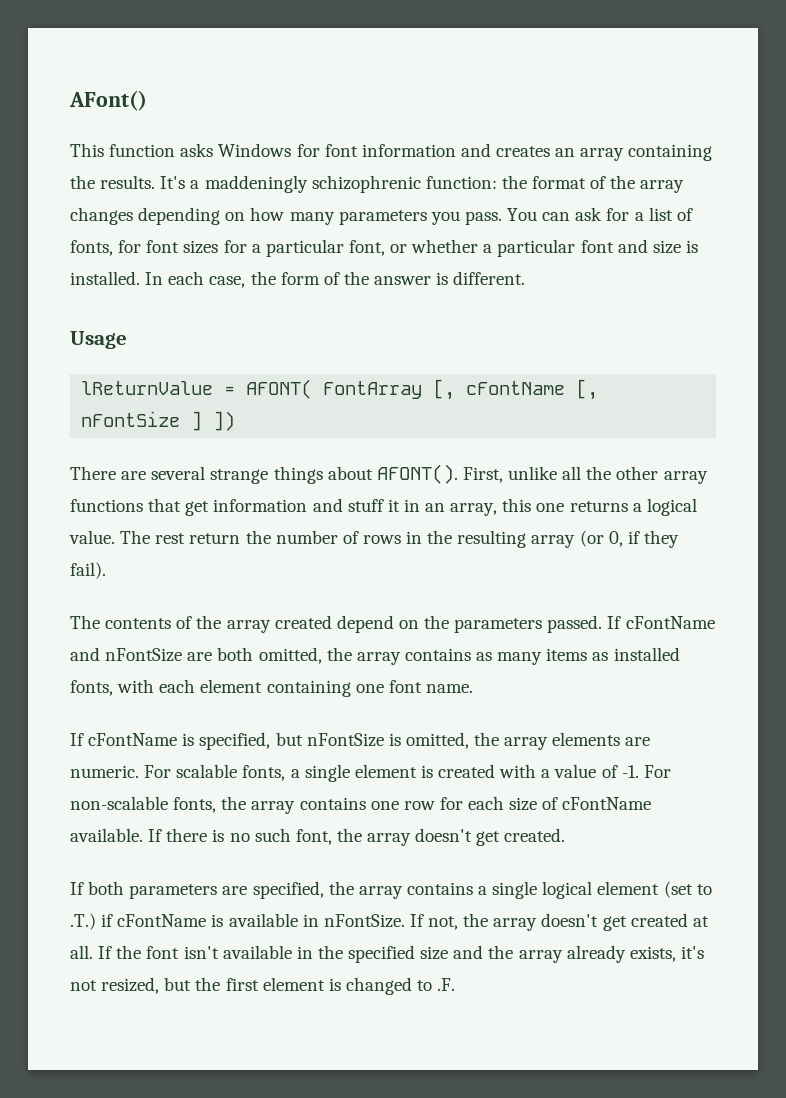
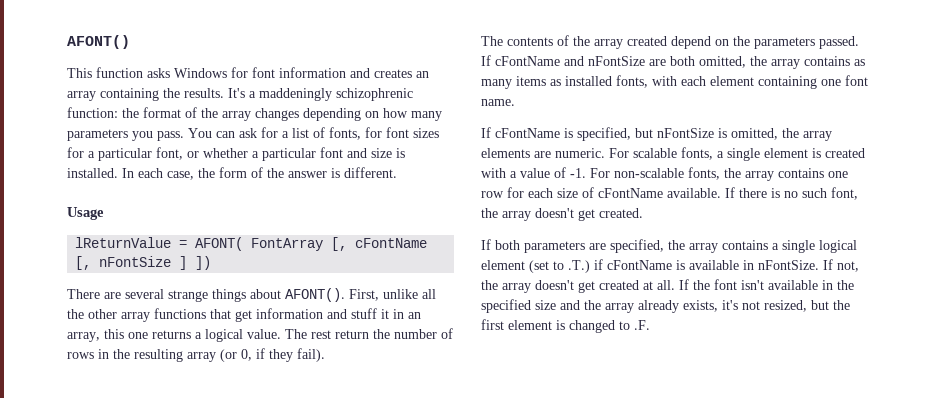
[69,90,147,111] AFont() -> [67,35,130,49] AFONT()

